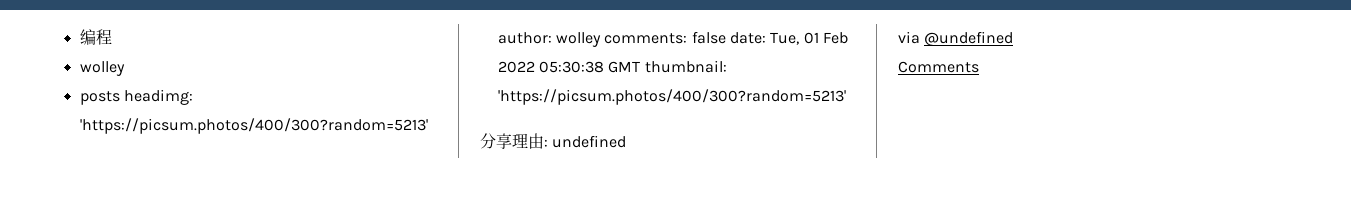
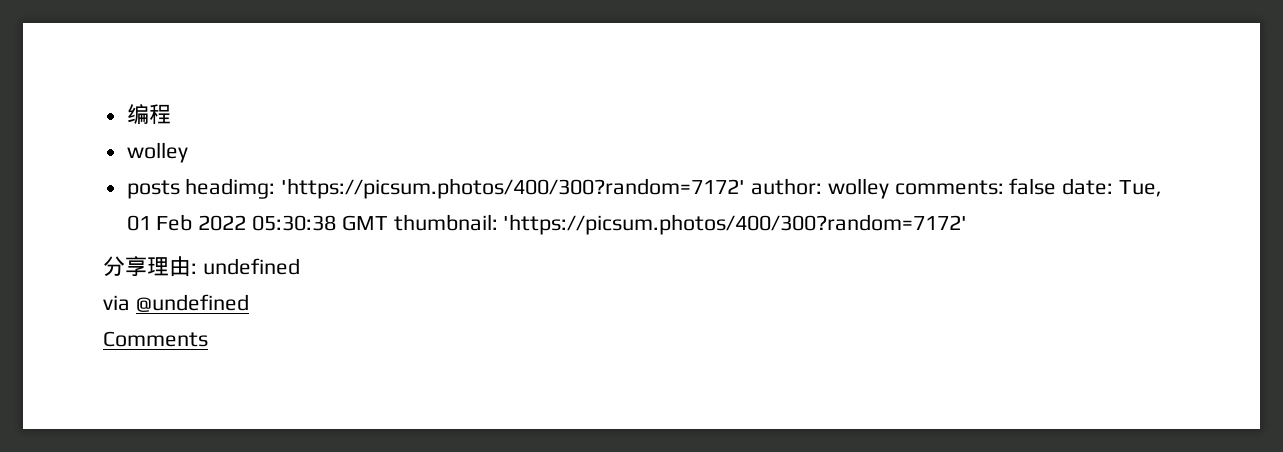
[79,118,428,134] 'https://picsum.photos/400/300?random=5213' -> [281,178,746,199] 'https://picsum.photos/400/300?random=7172'
[497,89,846,105] 'https://picsum.photos/400/300?random=5213' -> [503,214,968,235] 'https://picsum.photos/400/300?random=7172'

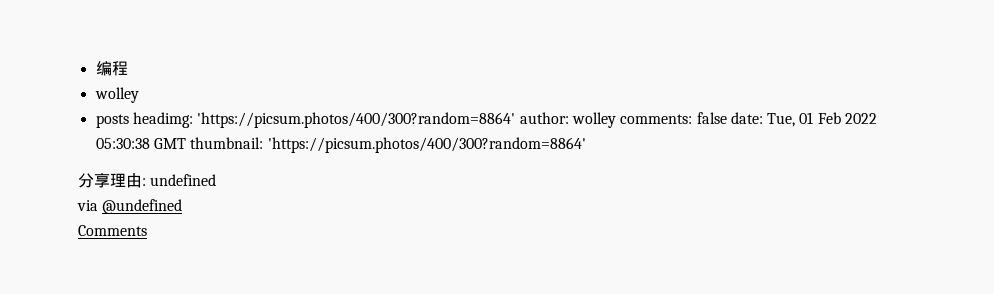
[281,178,746,199] 'https://picsum.photos/400/300?random=7172' -> [197,112,516,128] 'https://picsum.photos/400/300?random=8864'
[503,214,968,235] 'https://picsum.photos/400/300?random=7172' -> [267,137,586,153] 'https://picsum.photos/400/300?random=8864'

